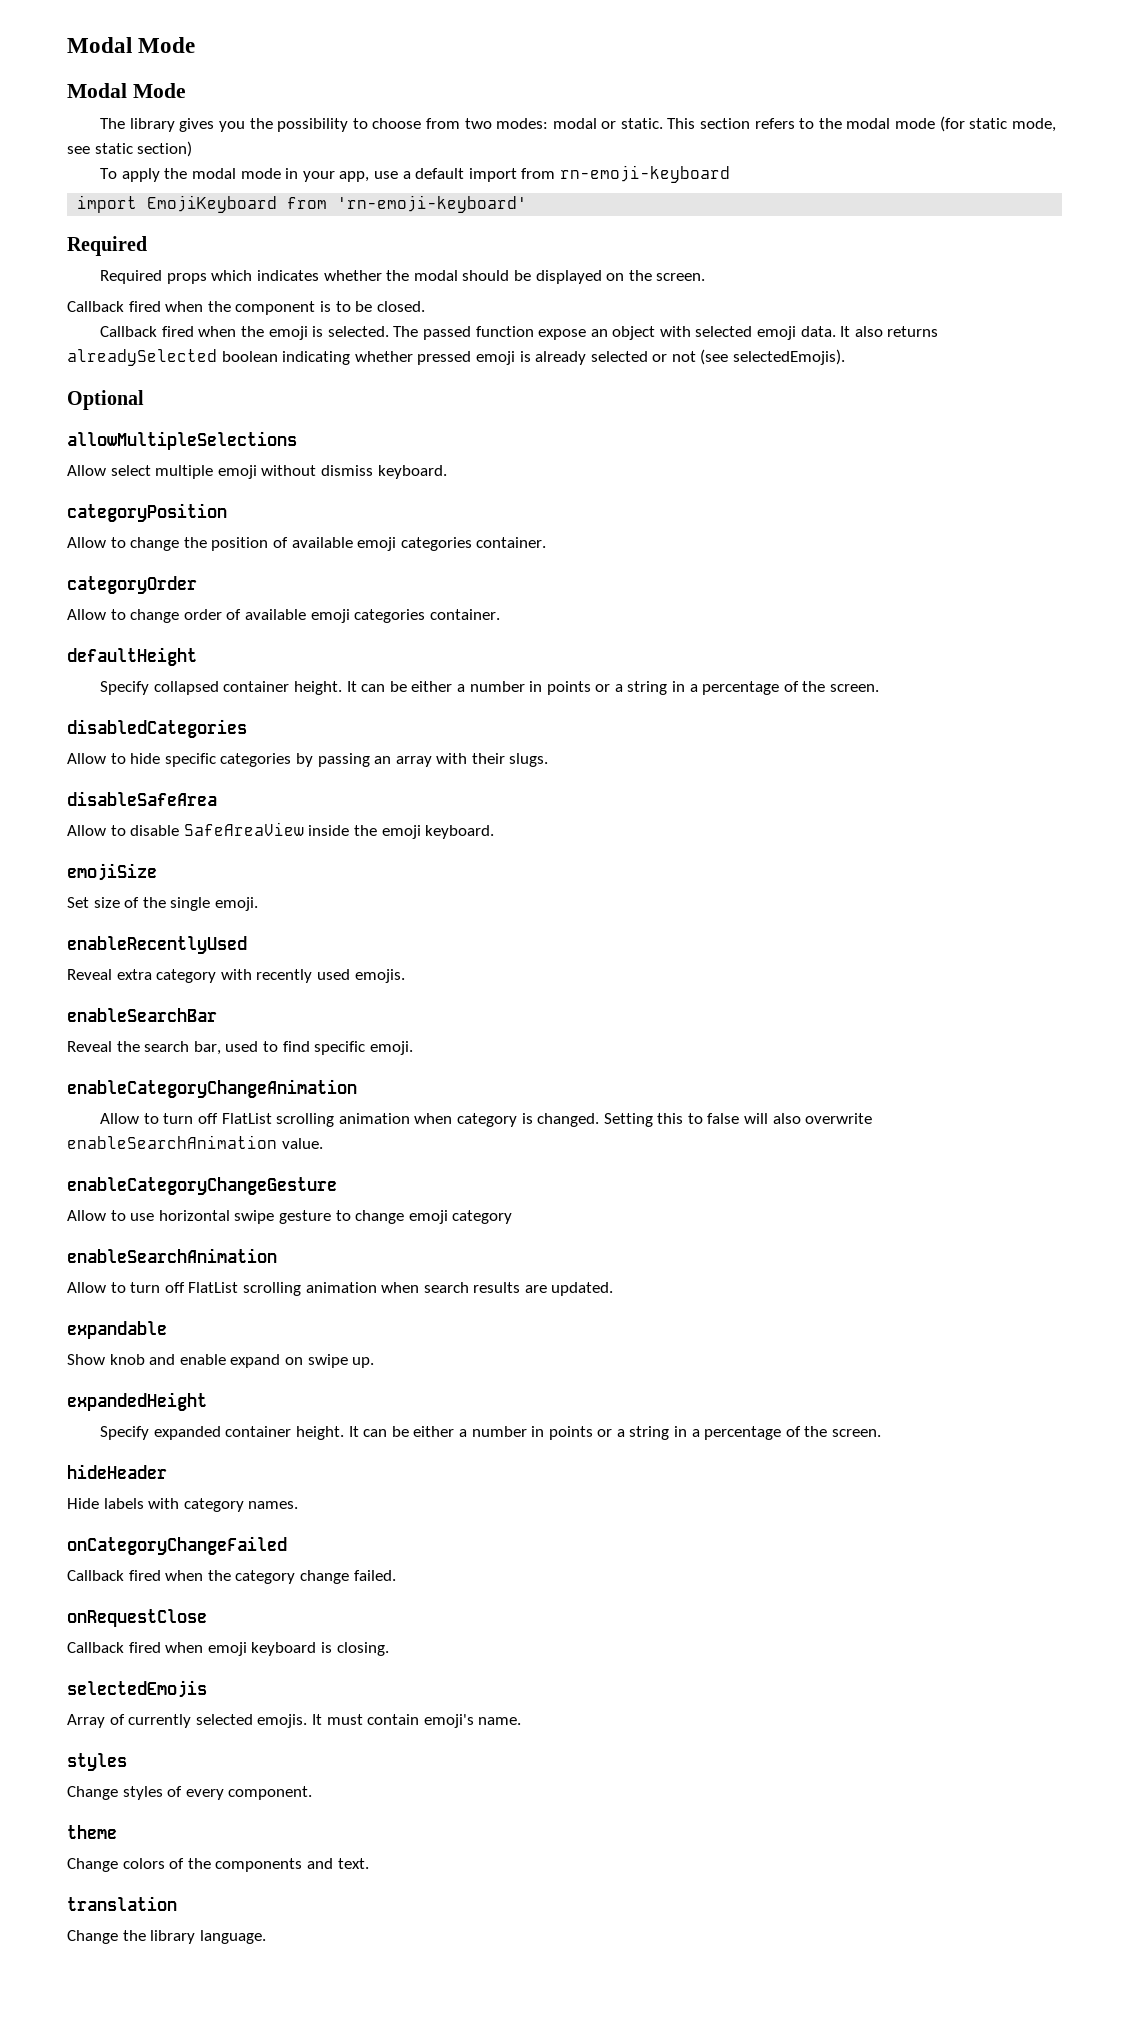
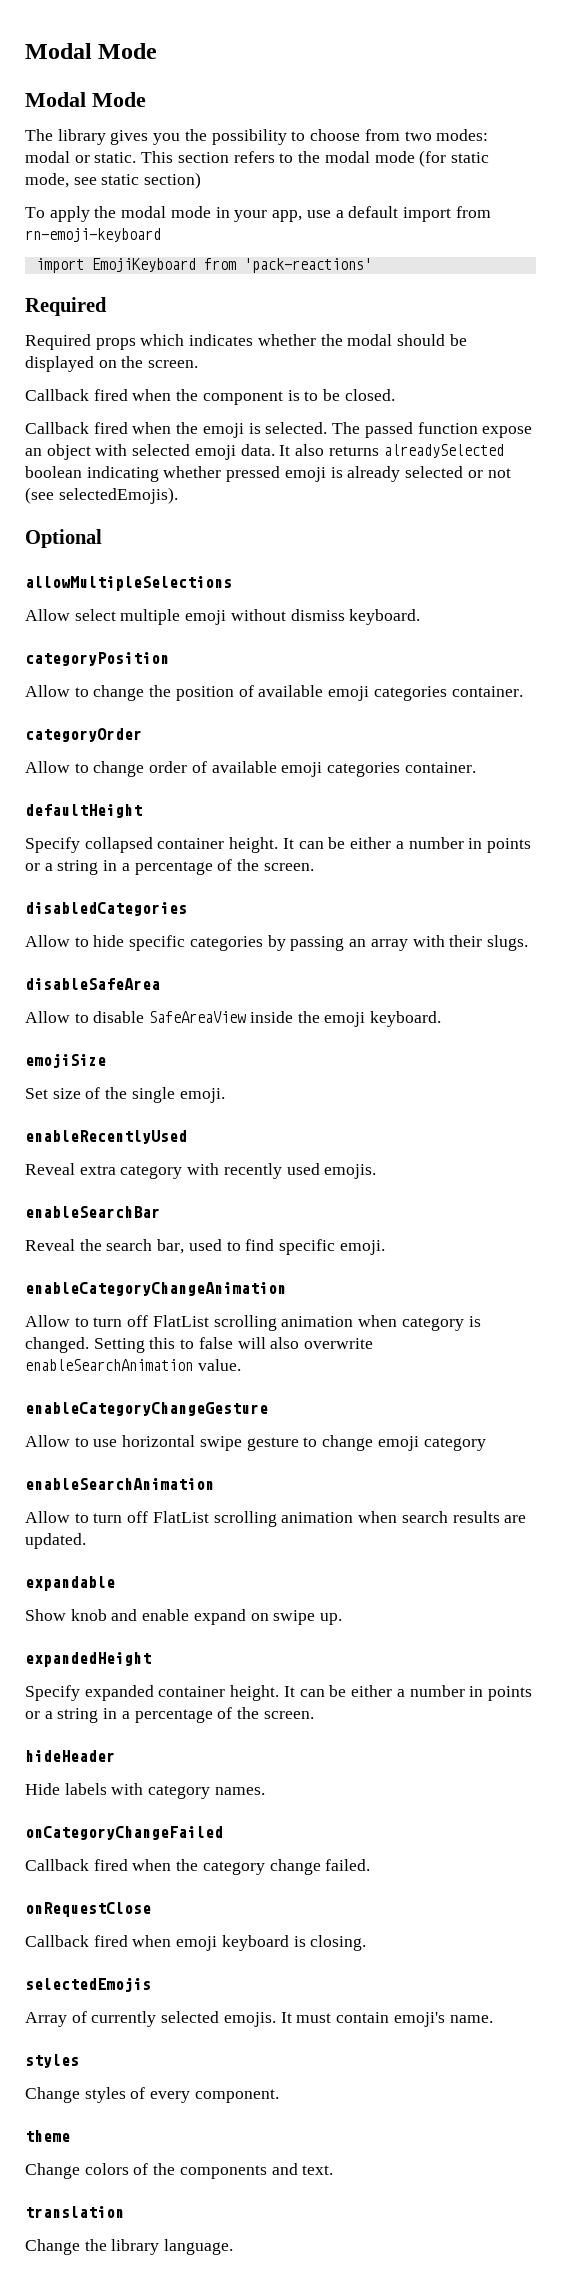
[337,195,528,213] 'rn-emoji-keyboard' -> [243,258,372,273] 'pack-reactions'

